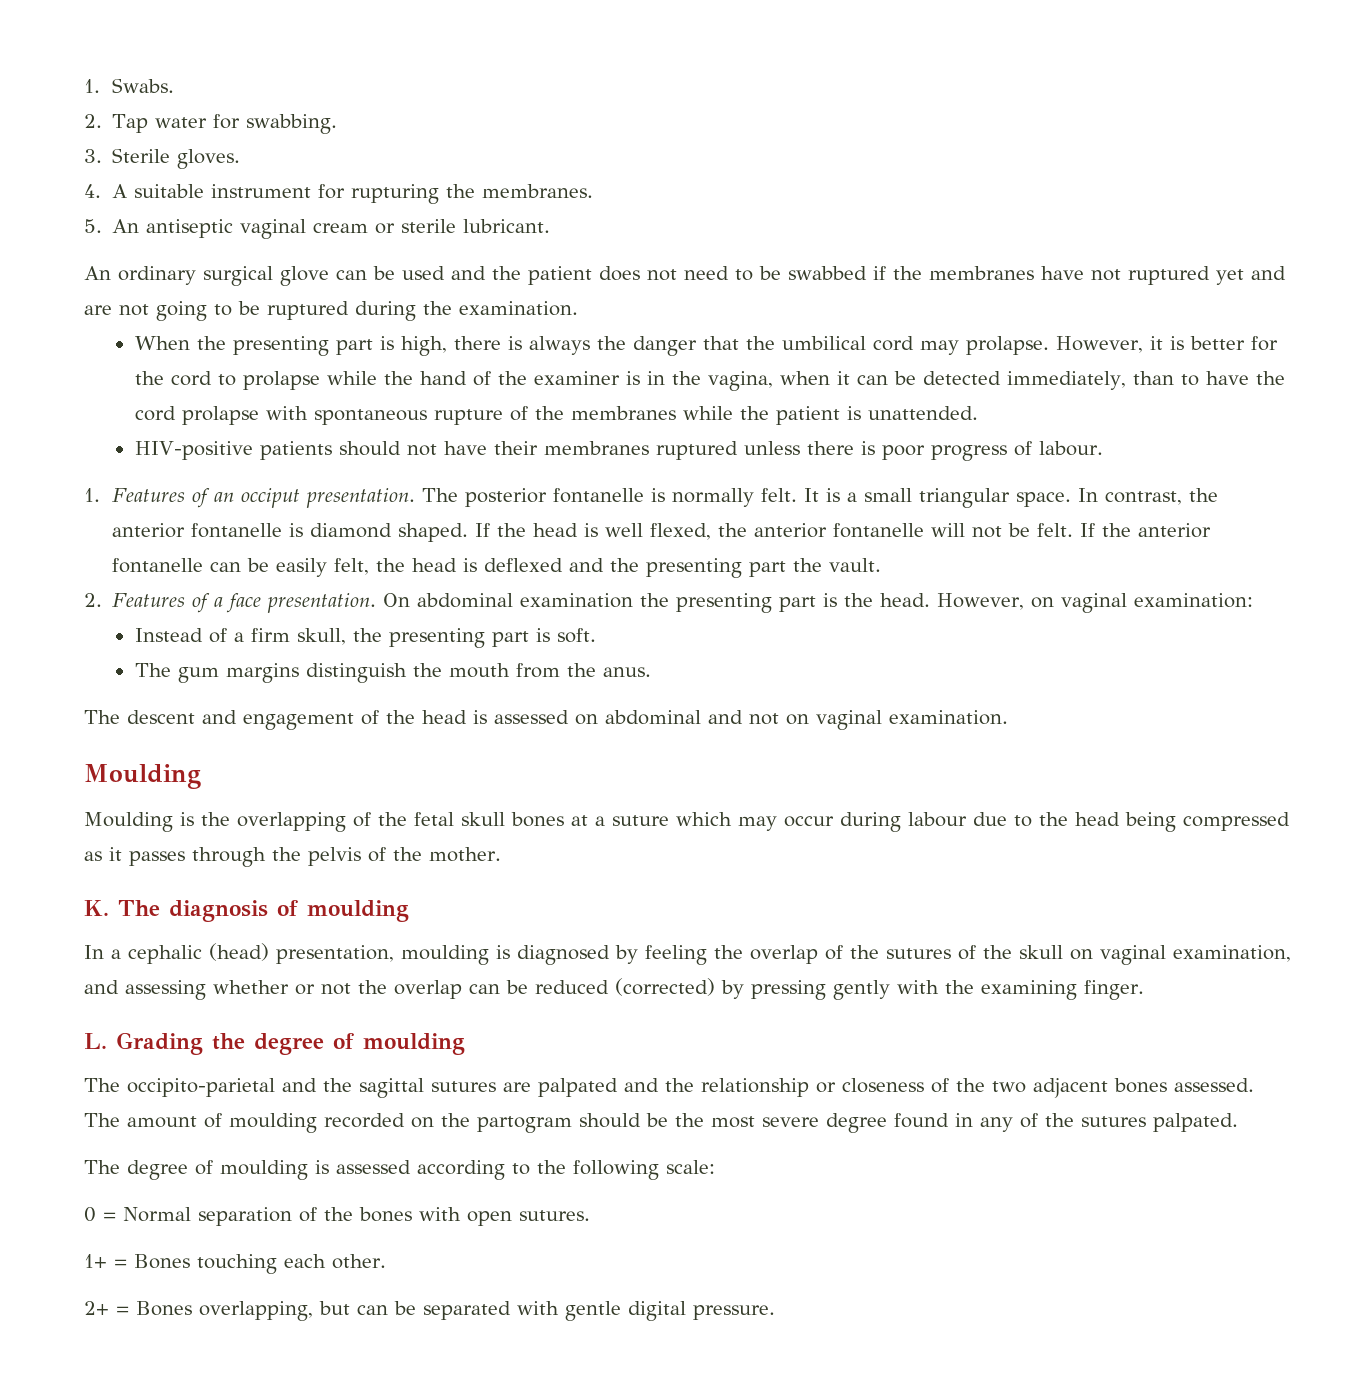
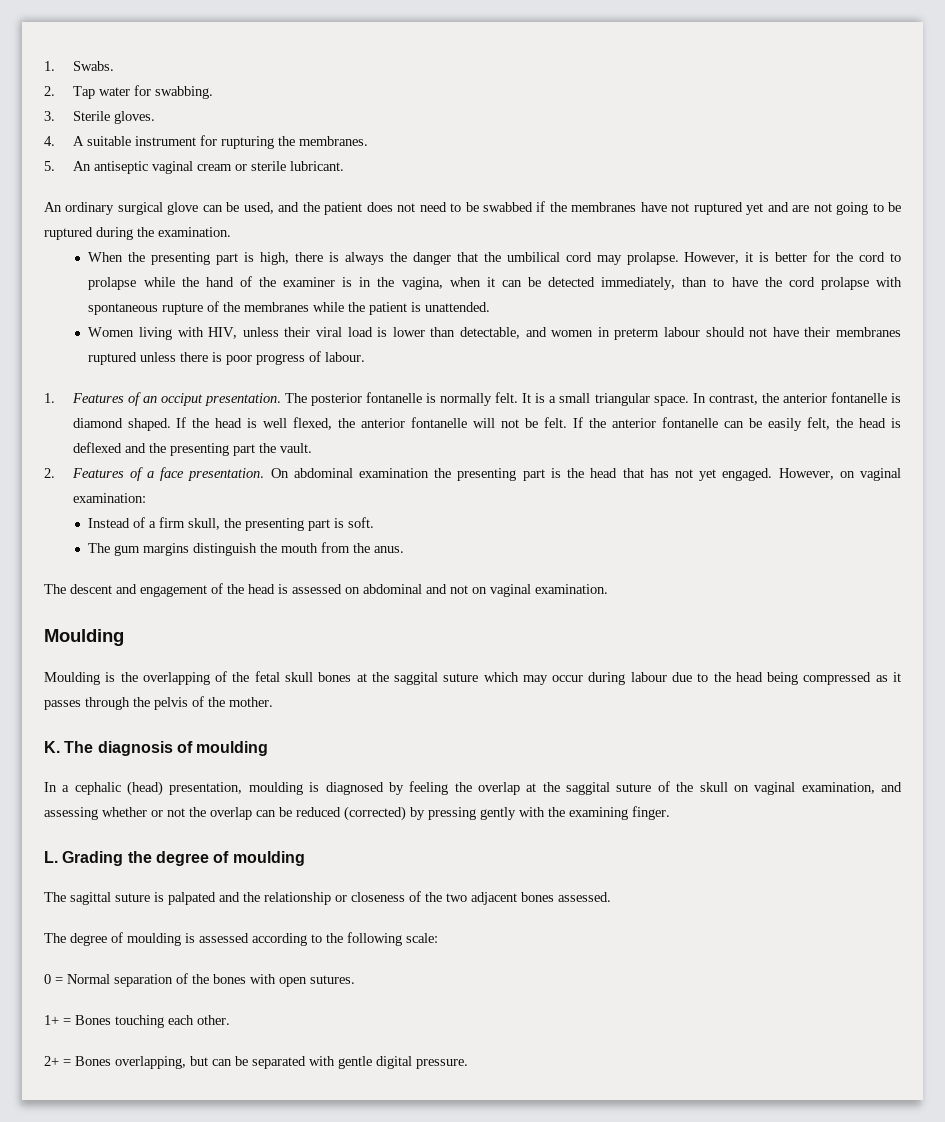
[402,266,445,280] used -> [243,202,274,214] used,
[134,441,332,460] HIV-positive patients -> [88,327,701,340] Women living with HIV, unless their viral load is lower than detectable, and women in preterm labour
[880,593,931,607] head. -> [590,468,773,481] head that has not yet engaged.
[595,816,605,826] a -> [371,672,439,685] the saggital
[825,945,951,960] of the sutures -> [526,782,652,795] at the saggital suture
[127,1078,531,1098] occipito-parietal and the sagittal sutures are -> [70,892,164,905] sagittal suture is
[84,1113,1238,1133] The amount of moulding recorded on the partogram should be the most severe degree found in any of the sutures palpated. -> (611, 897) none

